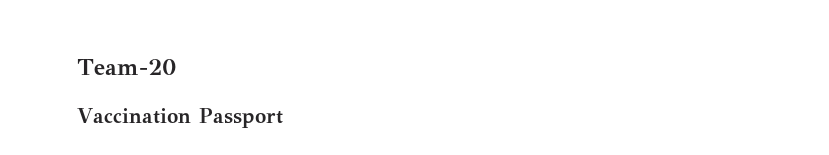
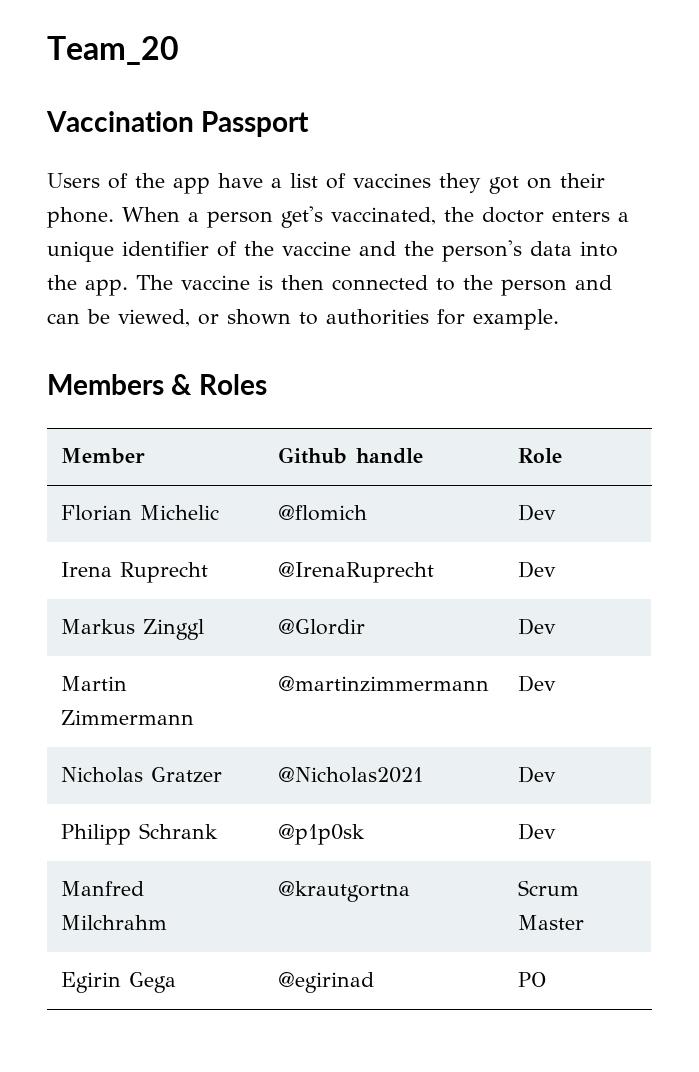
[77,59,177,75] Team-20 -> [47,36,179,65] Team_20
(283, 118) none -> [47,173,605,194] [47,206,629,228] [47,240,618,262] [47,275,612,296] [47,309,559,330] [47,374,267,395] [61,448,146,464] [278,447,424,464] [518,448,563,463] [61,505,220,521] [278,505,368,521] [518,504,557,521] [61,562,209,583] [278,562,435,583] [518,561,557,578] [61,619,205,640] [278,619,366,635] [518,618,557,635] [61,676,128,691] [61,710,195,725] [278,676,490,692] [518,675,557,692] [61,767,223,783] [278,767,424,783] [518,766,557,783] [61,823,219,845] [278,824,366,845] [518,823,557,840] [61,881,145,896] [61,915,168,930] [278,881,411,902] [518,880,580,896] [518,915,585,930] [61,972,177,993] [278,972,375,993] [518,972,547,987] // Users of the app have a list of vaccines they got on their phone. When a person get's vaccinated, the doctor enters a unique identifier of the vaccine and the person's data into the app. The vaccine is then connected to the person and can be viewed, or shown to authorities for example. // Members & Roles // Member | Github handle | Role // Florian Michelic | @flomich | Dev // Irena Ruprecht | @IrenaRuprecht | Dev // Markus Zinggl | @Glordir | Dev // Martin Zimmermann | @martinzimmermann | Dev // Nicholas Gratzer | @Nicholas2021 | Dev // Philipp Schrank | @p1p0sk | Dev // Manfred Milchrahm | @krautgortna | Scrum Master // Egirin Gega | @egirinad | PO

